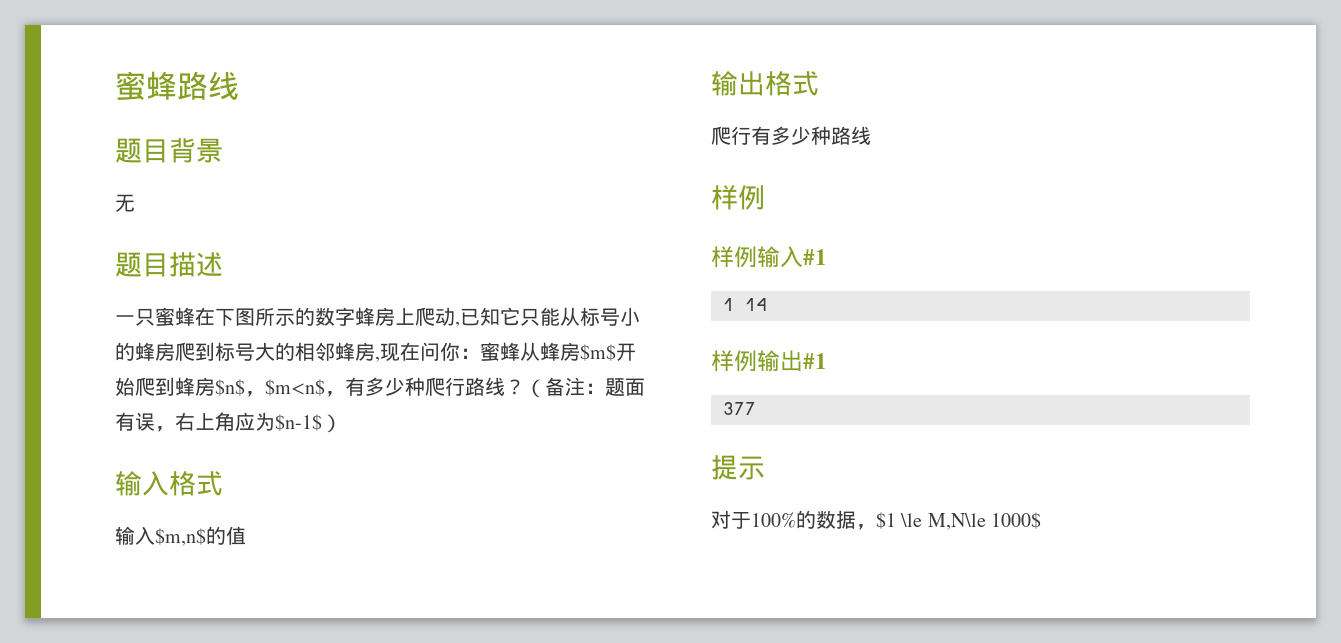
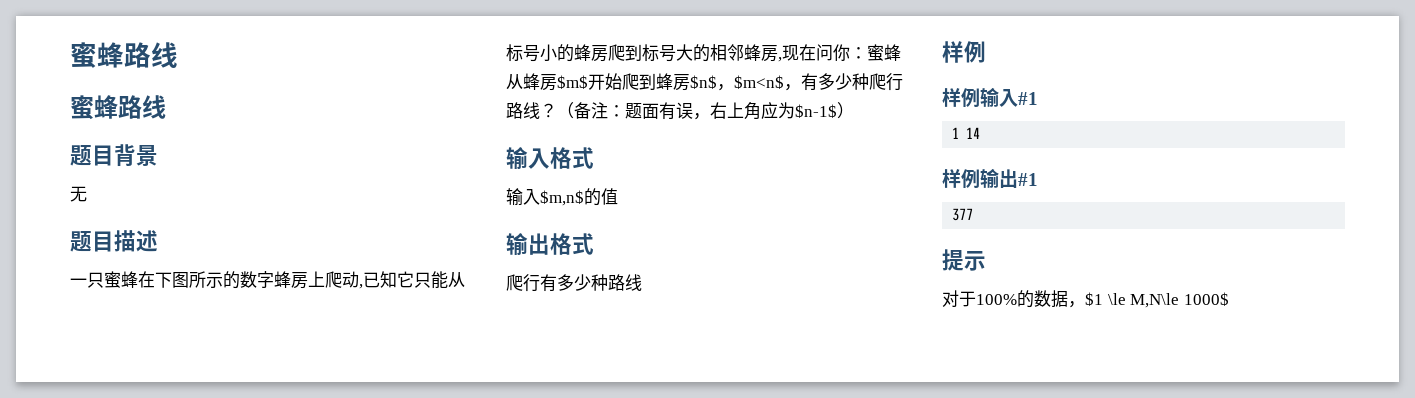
[115,71,239,101] 蜜蜂路线 -> [70,42,178,68] [70,95,166,120] 蜜蜂路线 // 蜜蜂路线

